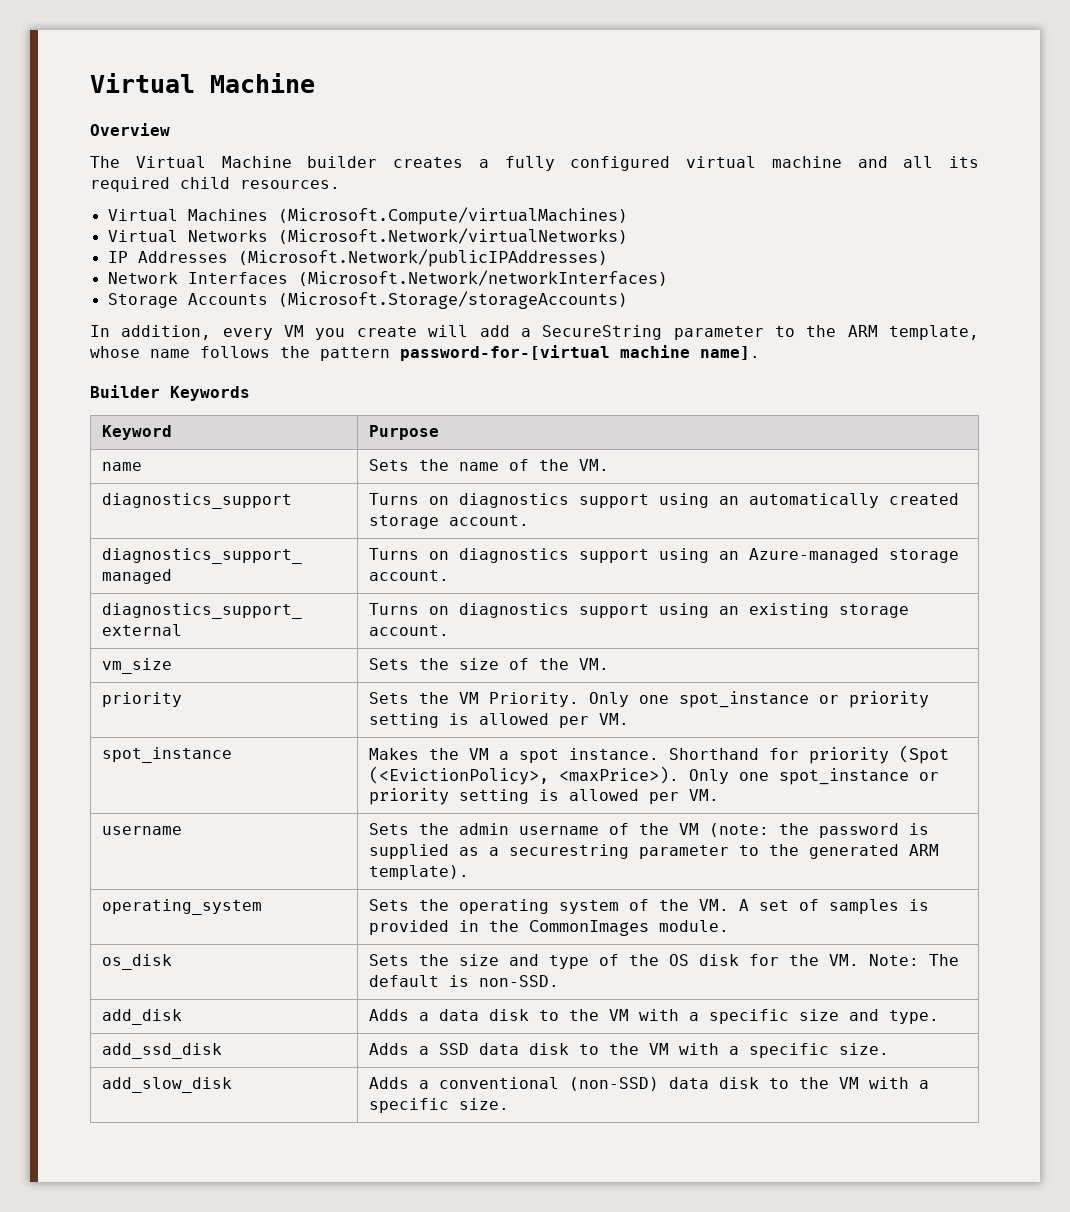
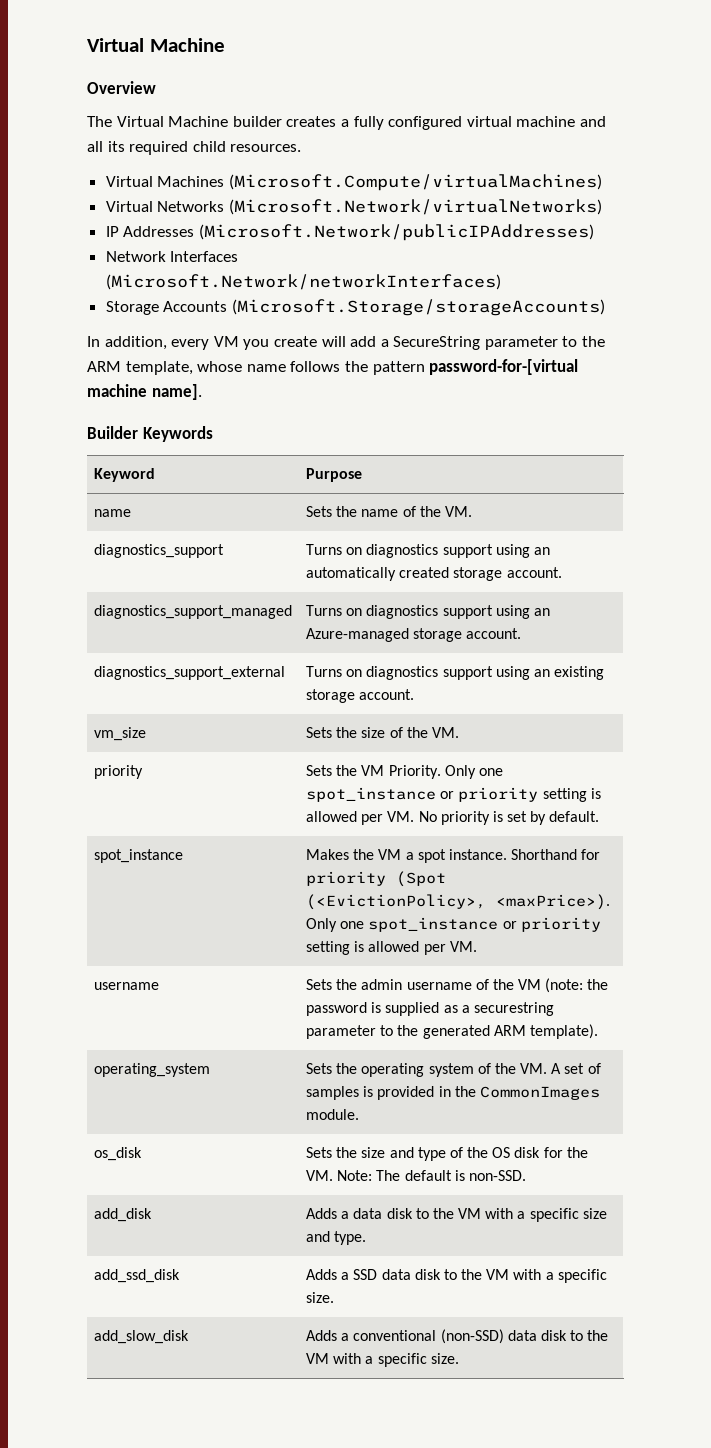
(630, 719) none -> [418,811,600,825] No priority is set by default.

